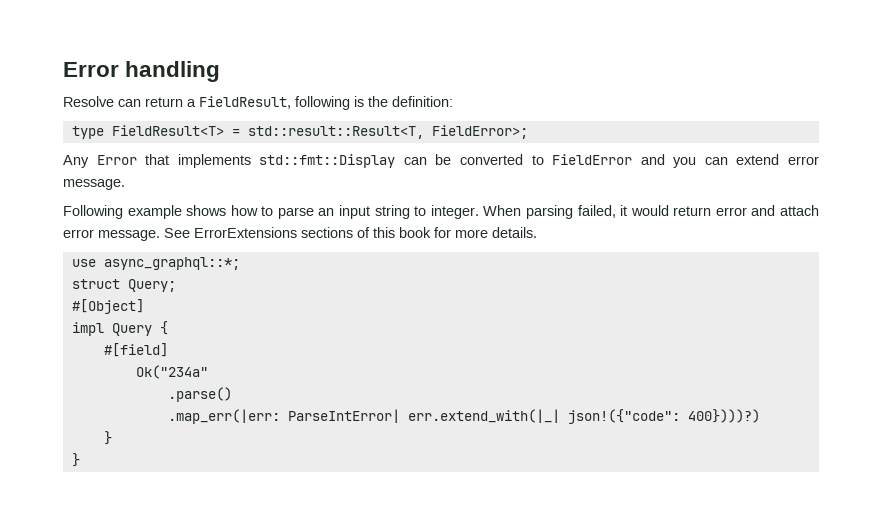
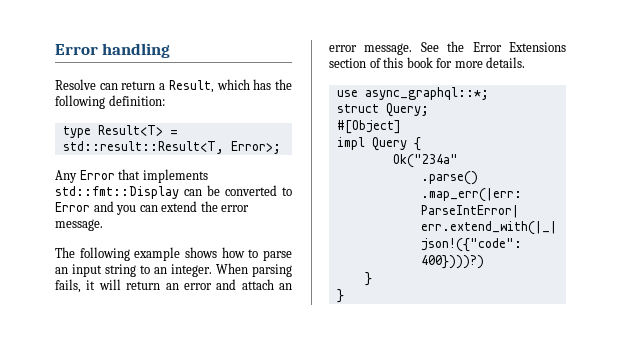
[199,96,388,110] FieldResult, following is the -> [168,79,292,93] [55,95,105,109] Result, which has the following
[111,125,224,136] FieldResult<T> -> [97,125,163,136] Result<T>
[431,125,528,139] FieldError>; -> [230,141,281,154] Error>;
[552,154,633,165] FieldError -> [55,202,90,212] Error
(780, 159) none -> [200,201,218,212] the
[63,205,123,219] Following -> [55,247,130,261] The following
(427, 211) none -> [154,267,167,274] an
[577,205,712,218] failed, it would return -> [55,279,179,293] fails, it will return an
(819, 210) none -> [279,283,292,290] an
[194,227,353,238] ErrorExtensions sections -> [447,41,566,52] [329,58,366,68] the Error Extensions section
[103,343,168,357] // #[field] -> (421, 144) none

